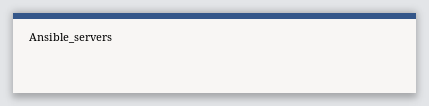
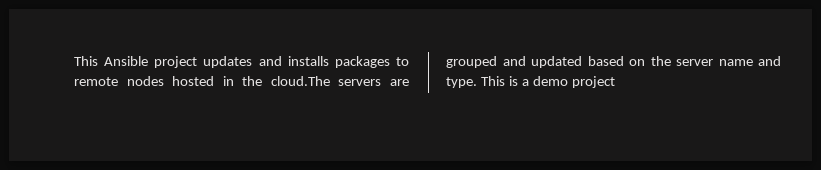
[29,33,112,43] Ansible_servers -> [74,56,410,68] [74,76,410,86] [446,56,781,68] [446,76,615,88] This Ansible project updates and installs packages to remote nodes hosted in the cloud.The servers are grouped and updated based on the server name and type. This is a demo project

